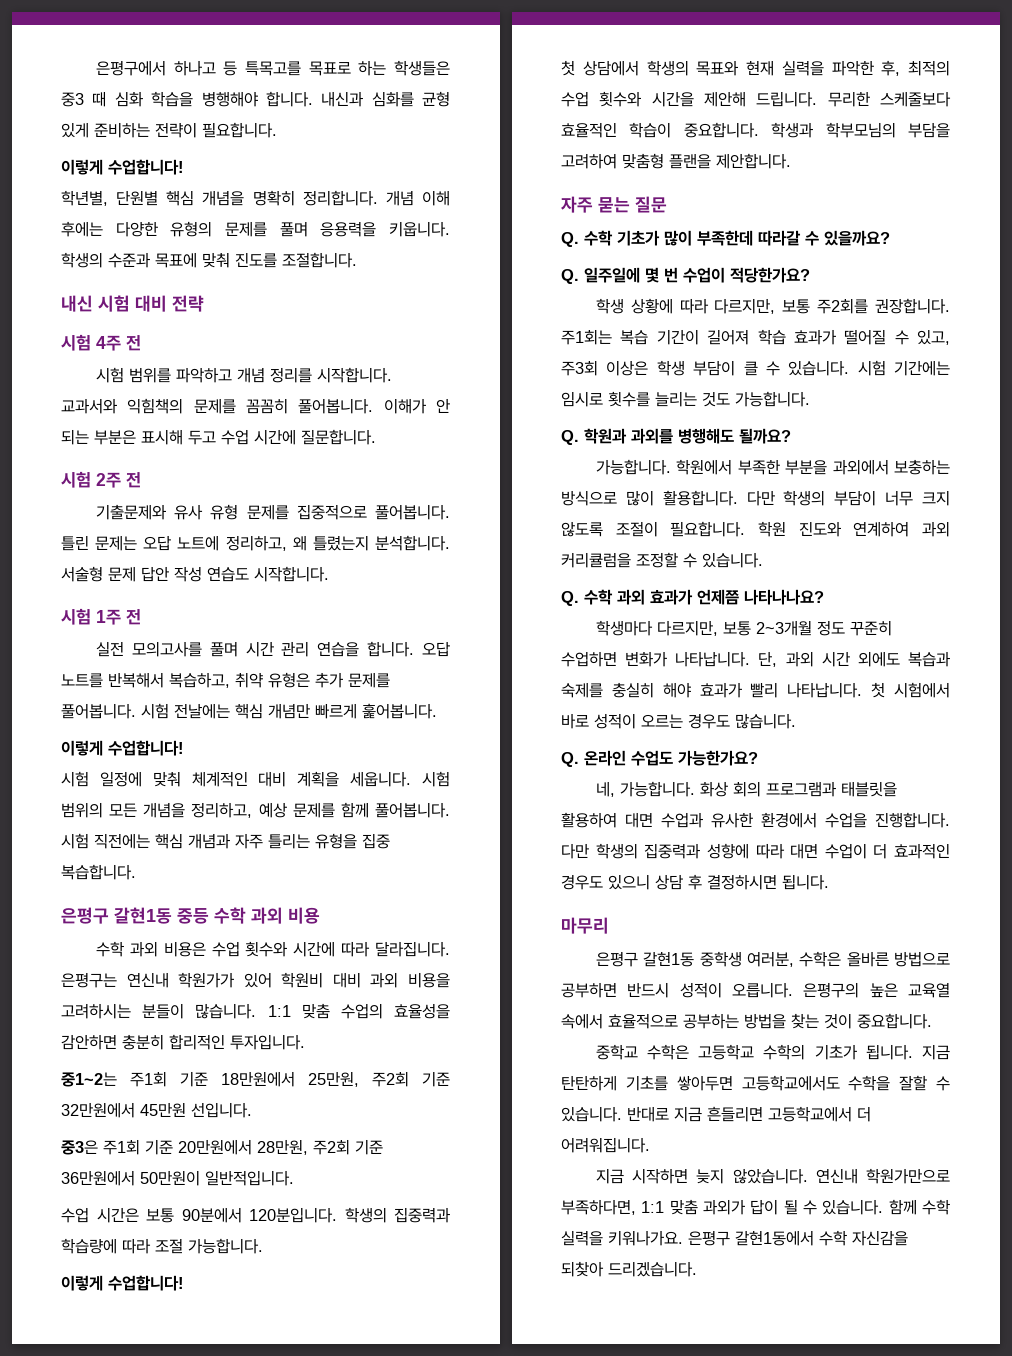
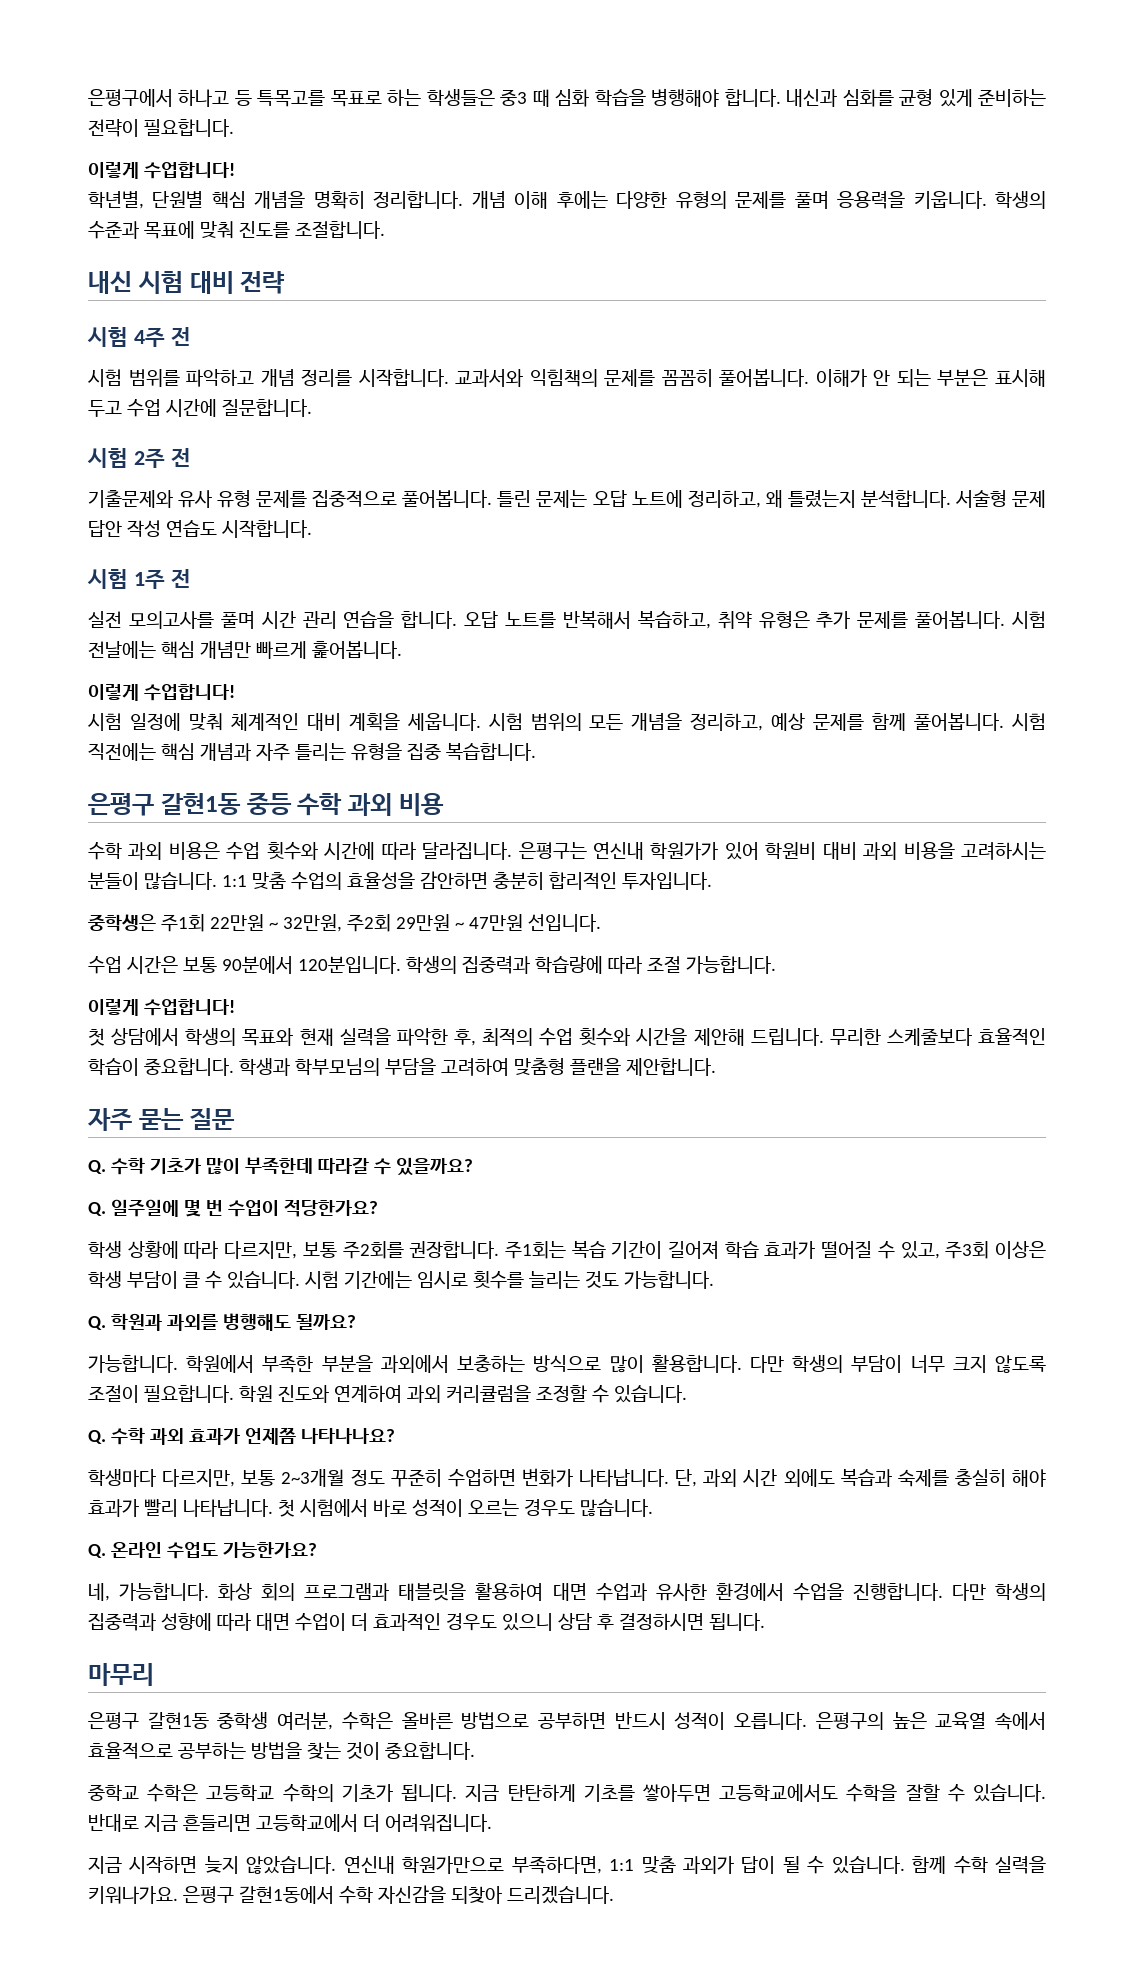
[61,1071,450,1087] [61,1102,252,1118] [61,1139,383,1155] [61,1170,294,1186] 중1~2는 주1회 기준 18만원에서 25만원, 주2회 기준 32만원에서 45만원 선입니다. // 중3은 주1회 기준 20만원에서 28만원, 주2회 기준 36만원에서 50만원이 일반적입니다. -> [88,914,601,932] 중학생은 주1회 22만원 ~ 32만원, 주2회 29만원 ~ 47만원 선입니다.

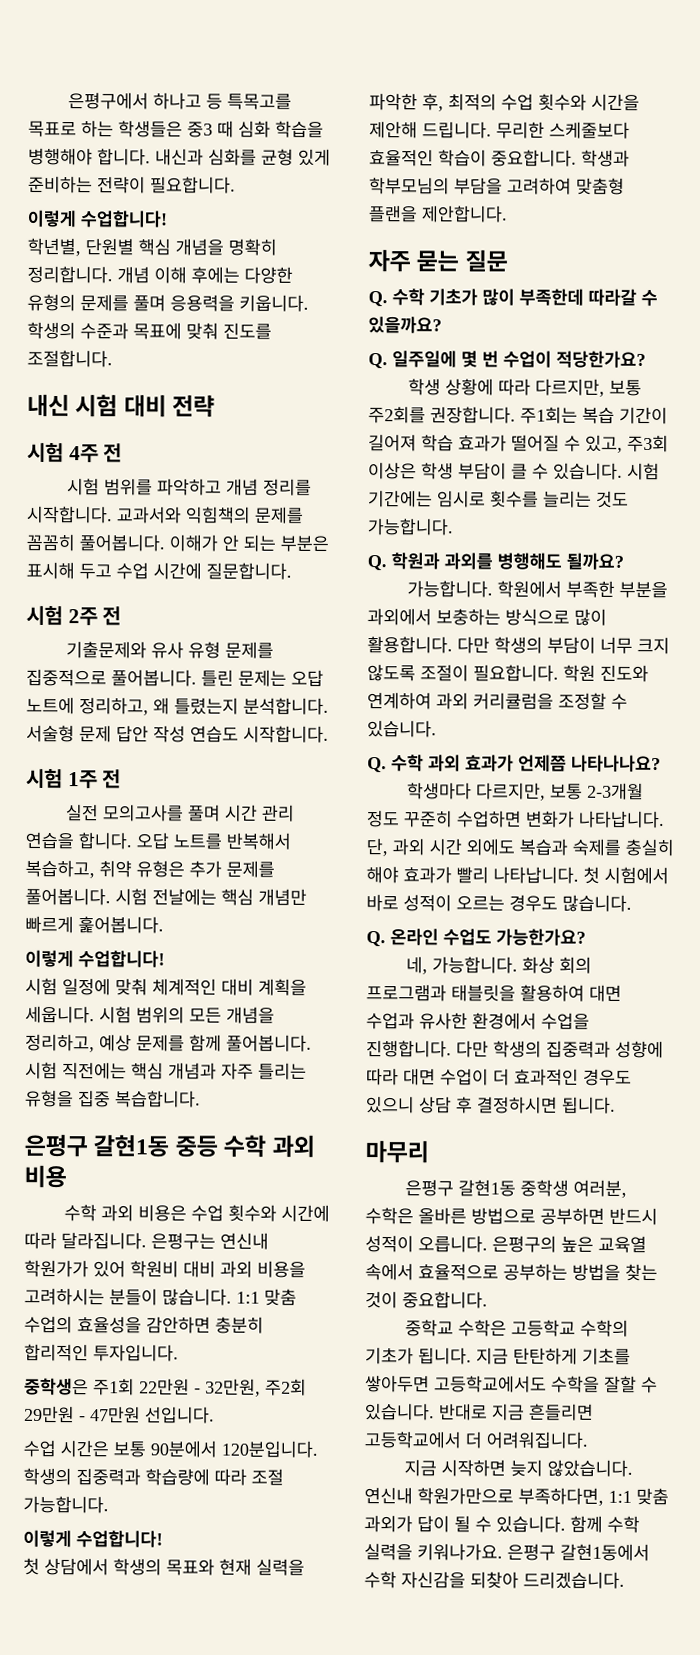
[268,922,278,929] ~ -> [194,1388,201,1394] -
[454,922,464,929] ~ -> [79,1416,86,1422] -
[281,1469,345,1487] 2~3개월 -> [586,782,644,800] 2-3개월

